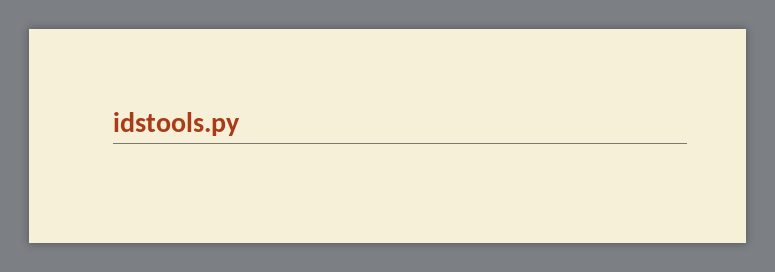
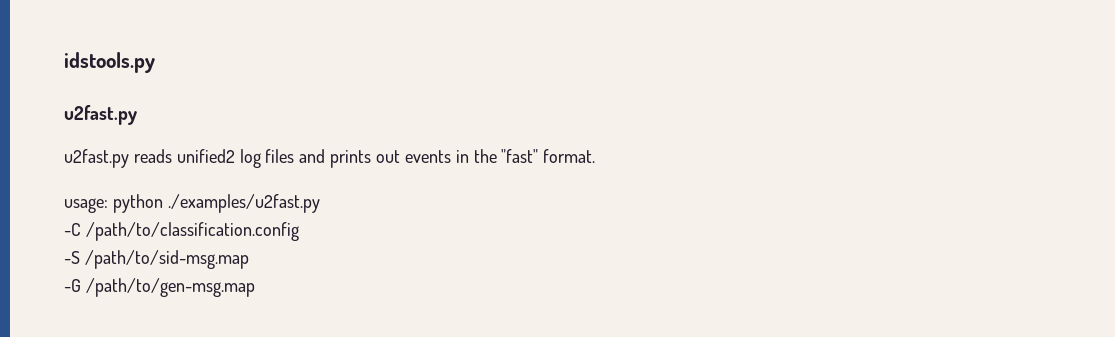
(240, 124) none -> [64,105,137,125] [64,149,596,168] [64,194,320,213] [64,222,299,241] [64,250,249,269] [64,278,255,297] // u2fast.py // u2fast.py reads unified2 log files and prints out events in the "fast" format. // usage: python ./examples/u2fast.py // -C /path/to/classification.config // -S /path/to/sid-msg.map // -G /path/to/gen-msg.map

